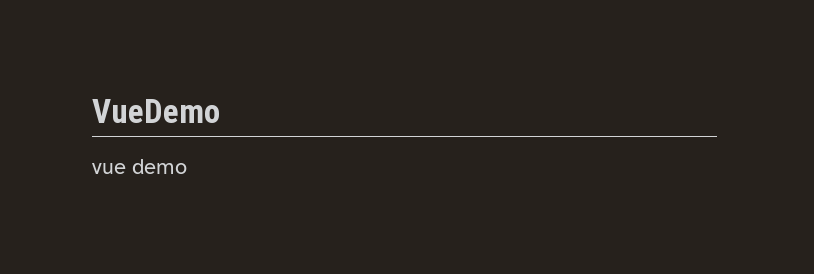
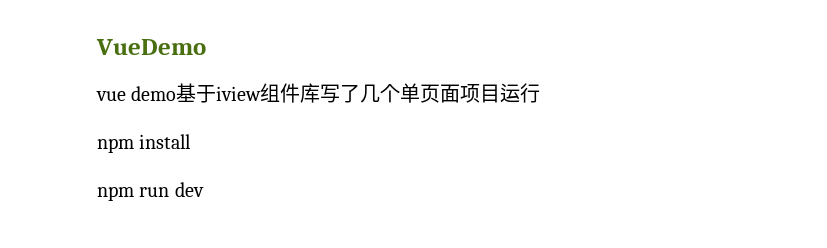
(187, 166) none -> [176,83,541,103] [97,134,192,153] [97,182,204,201] 基于iview组件库写了几个单页面项目运行 // npm install // npm run dev

